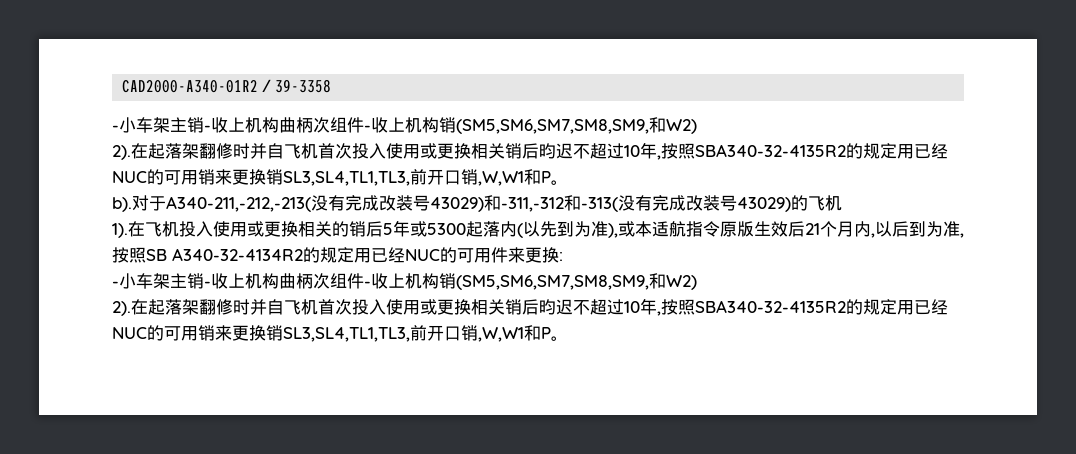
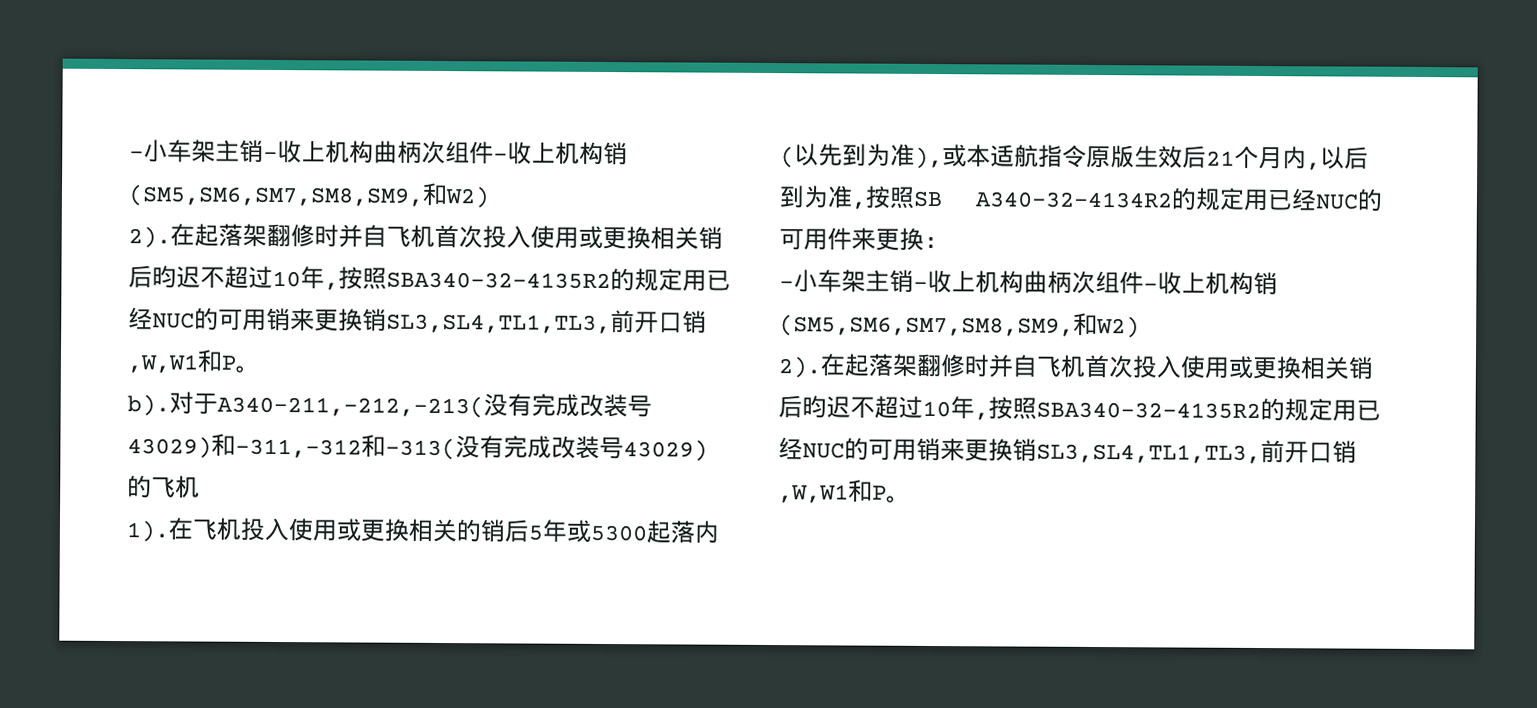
[122,79,332,93] CAD2000-A340-01R2／39-3358 // -> (129, 155) none

